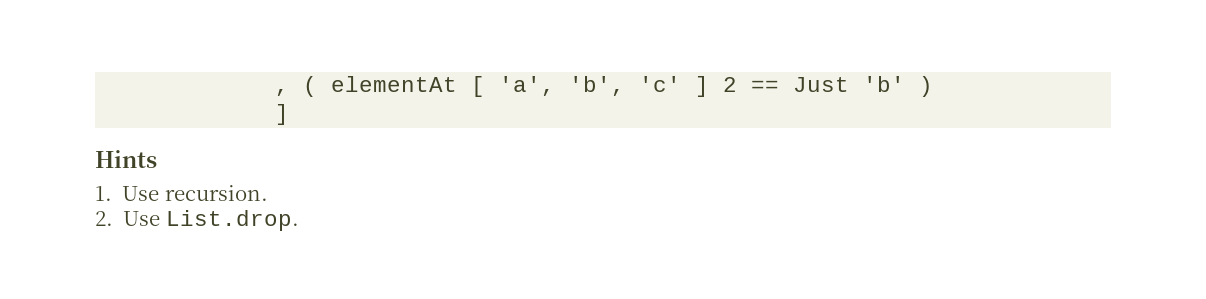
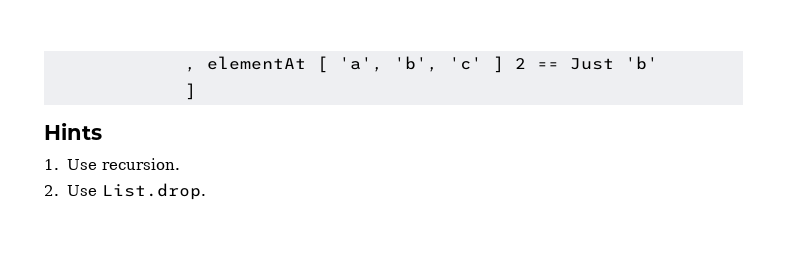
[303,76,318,97] ( -> (196, 69) none
[919,76,934,97] ) -> (658, 63) none

